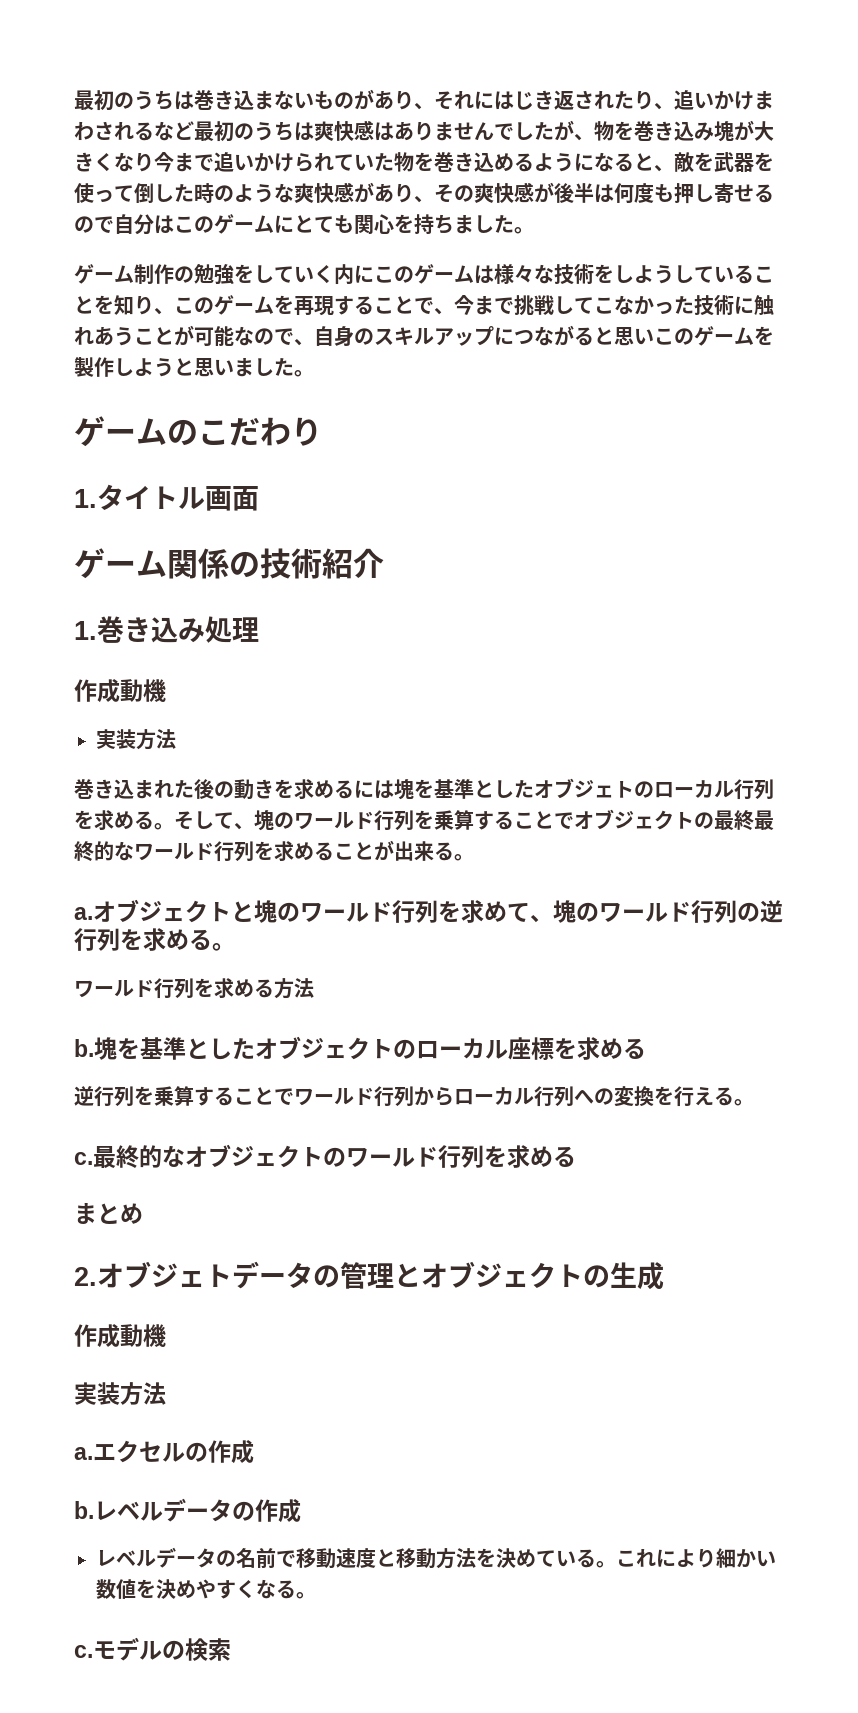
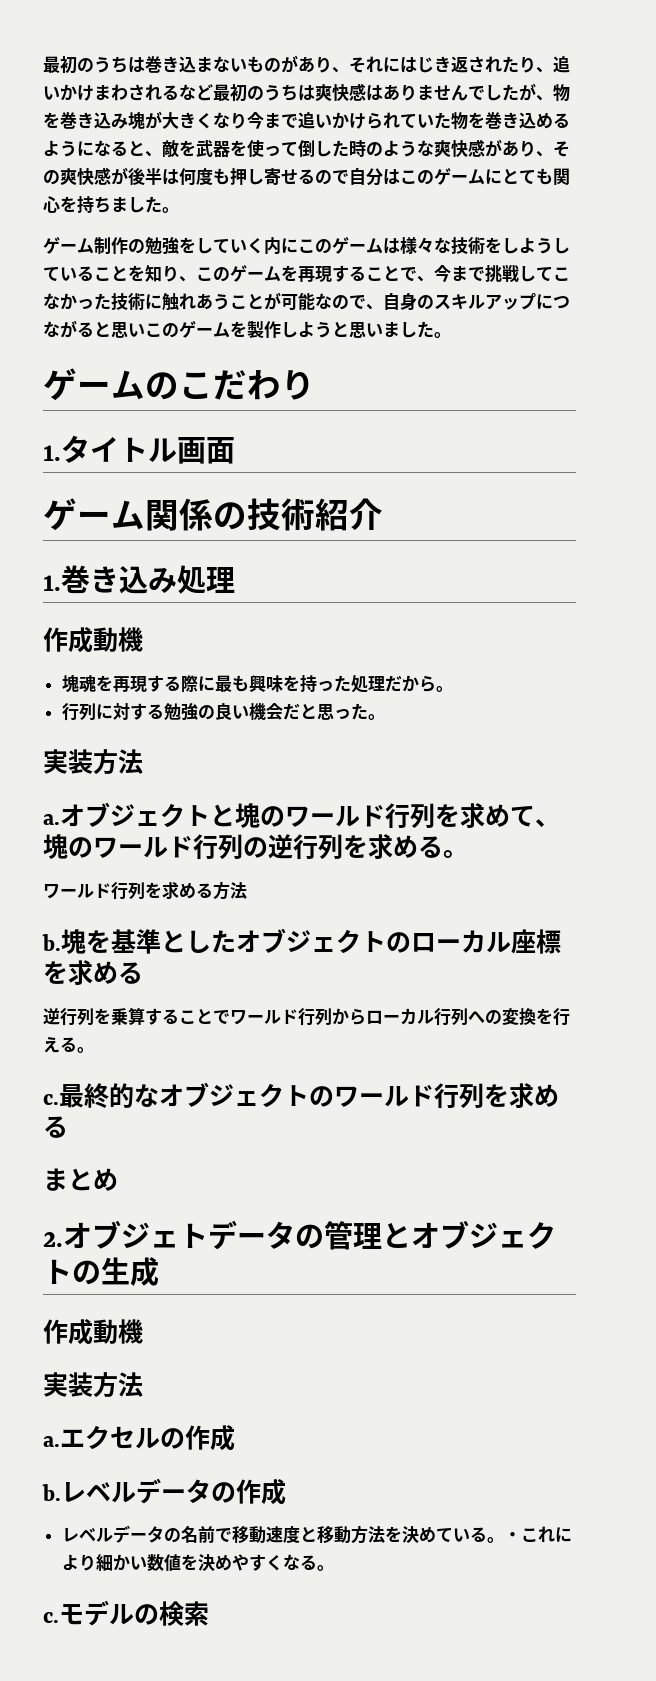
[96,729,176,750] [74,778,774,800] [74,809,774,831] [74,840,474,862] 実装方法 // 巻き込まれた後の動きを求めるには塊を基準としたオブジェトのローカル行列を求める。そして、塊のワールド行列を乗算することでオブジェクトの最終最終的なワールド行列を求めることが出来る。 -> [61,675,453,693] [61,703,385,721] [43,749,143,775] 塊魂を再現する際に最も興味を持った処理だから。 // 行列に対する勉強の良い機会だと思った。 // 実装方法
(616, 1564) none -> [503,1532,521,1541] ・

